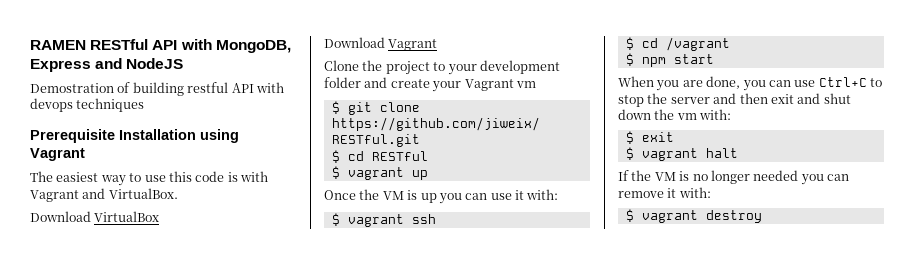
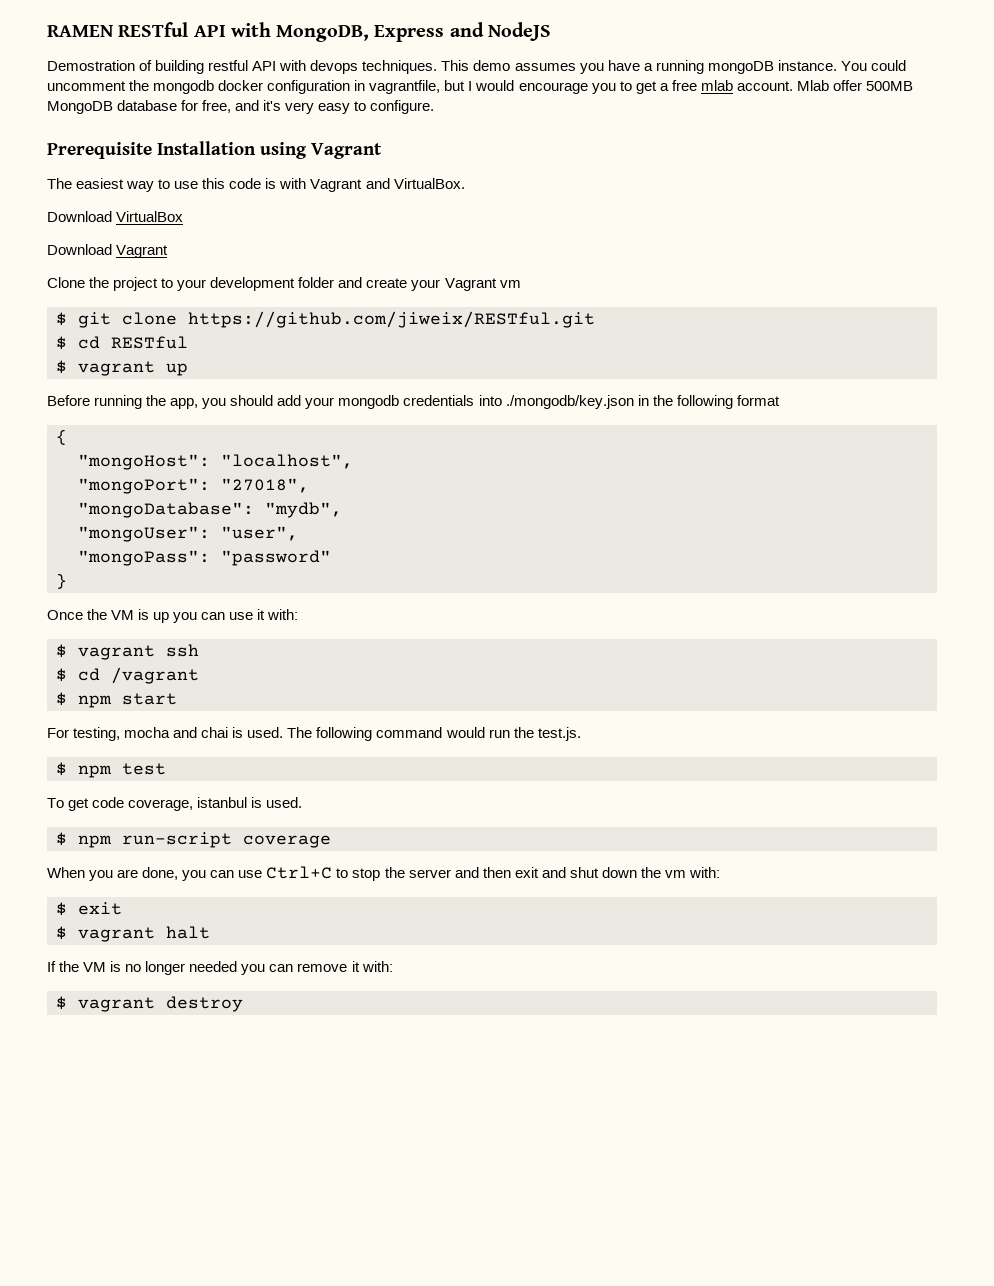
[76,98,145,112] techniques -> [362,60,906,74] [47,80,913,94] [47,100,435,114] techniques. This demo assumes you have a running mongoDB instance. You could uncomment the mongodb docker configuration in vagrantfile, but I would encourage you to get a free mlab account. Mlab offer 500MB MongoDB database for free, and it's very easy to configure.
(428, 175) none -> [47,395,780,409] [56,429,67,445] [78,454,353,470] [78,478,309,494] [78,502,342,518] [78,526,298,542] [78,550,331,566] [56,573,67,589] // Before running the app, you should add your mongodb credentials into ./mongodb/key.json in the following format // { // "mongoHost": "localhost", // "mongoPort": "27018", // "mongoDatabase": "mydb", // "mongoUser": "user", // "mongoPass": "password" // }
(714, 59) none -> [47,727,581,741] [56,762,166,778] [47,797,303,811] [56,832,331,848] // For testing, mocha and chai is used. The following command would run the test.js. // $ npm test // To get code coverage, istanbul is used. // $ npm run-script coverage

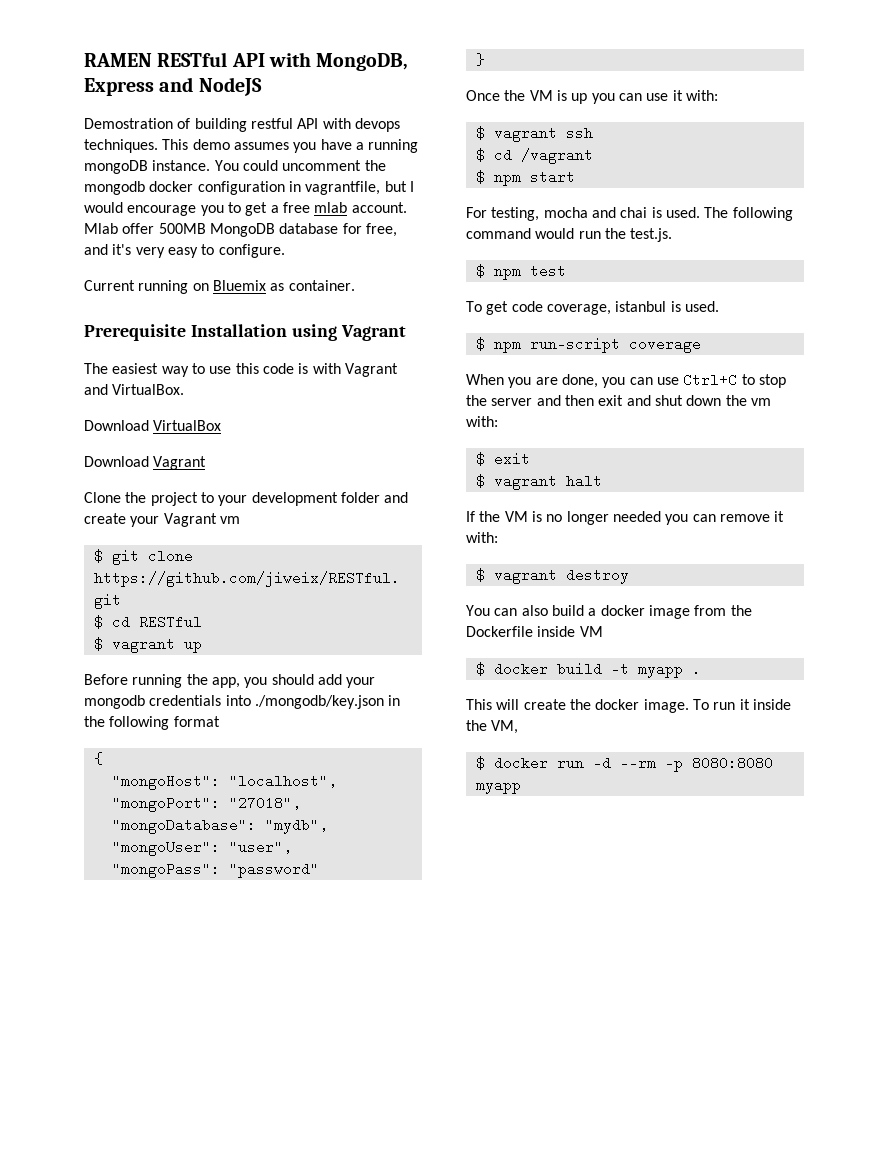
(435, 107) none -> [84,280,355,294] // Current running on Bluemix as container.
(243, 1004) none -> [466,605,752,619] [466,626,603,637] [475,662,701,678] [466,699,791,713] [466,720,519,734] [475,756,773,772] [475,778,521,794] // You can also build a docker image from the Dockerfile inside VM // $ docker build -t myapp . // This will create the docker image. To run it inside the VM, // $ docker run -d --rm -p 8080:8080 myapp

